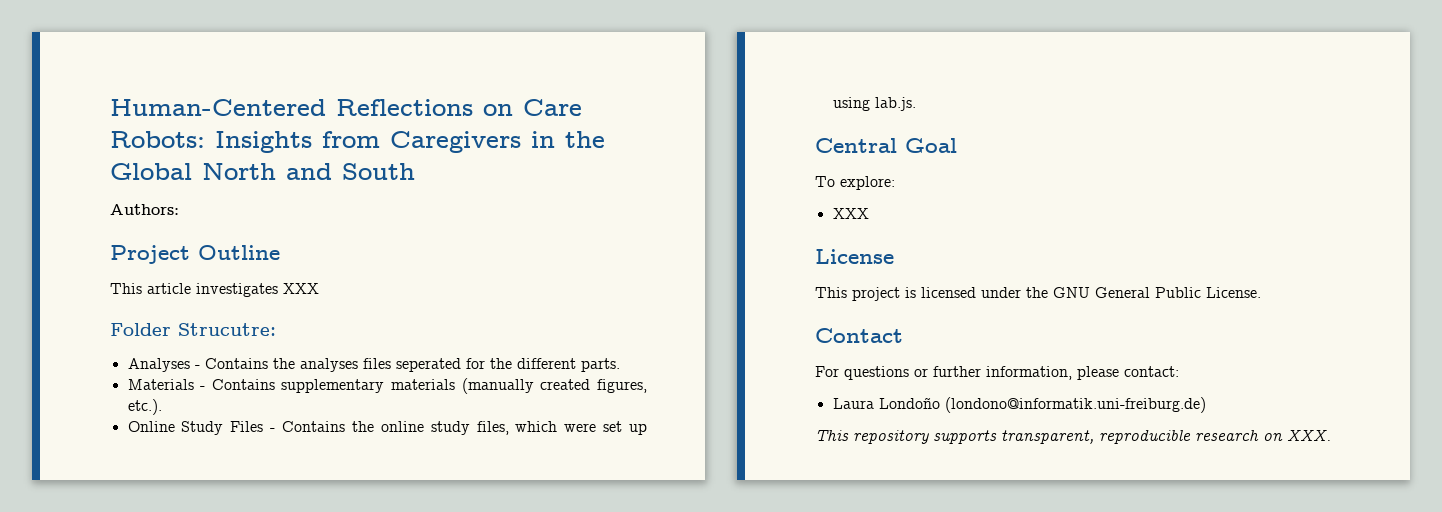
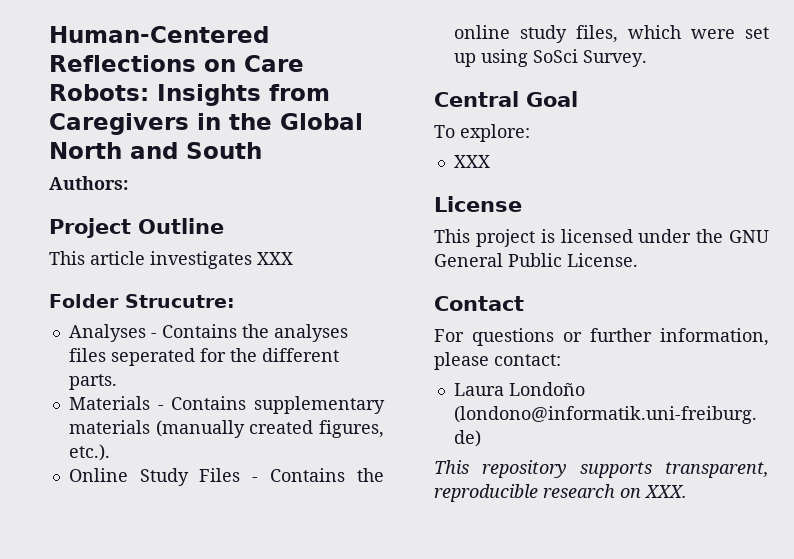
[874,97,916,111] lab.js. -> [532,49,647,67] SoSci Survey.

